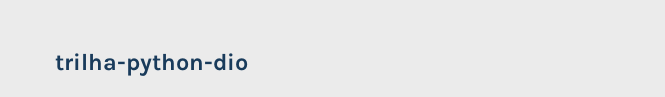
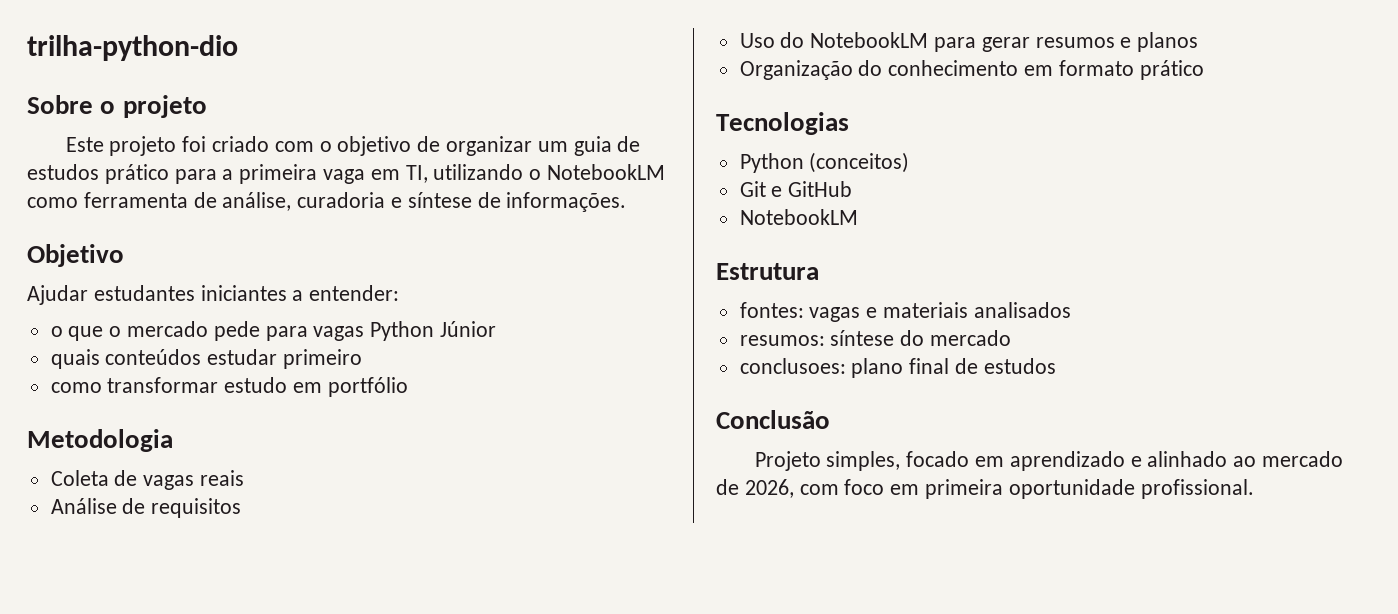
(248, 64) none -> [27,95,207,118] [65,136,641,156] [27,164,666,184] [27,192,627,212] [27,244,124,267] [27,285,400,305] [50,321,497,341] [50,349,363,369] [50,377,408,397] [27,429,173,452] [50,470,245,490] [50,498,242,518] [739,32,1199,52] [739,60,1204,80] [716,112,849,135] [739,152,910,173] [739,181,853,197] [739,209,858,225] [716,263,819,280] [739,302,1071,322] [739,330,1012,346] [739,358,1056,378] [716,410,830,429] [754,451,1343,471] [716,479,1254,499] // Sobre o projeto // Este projeto foi criado com o objetivo de organizar um guia de estudos prático para a primeira vaga em TI, utilizando o NotebookLM como ferramenta de análise, curadoria e síntese de informações. // Objetivo // Ajudar estudantes iniciantes a entender: // o que o mercado pede para vagas Python Júnior // quais conteúdos estudar primeiro // como transformar estudo em portfólio // Metodologia // Coleta de vagas reais // Análise de requisitos // Uso do NotebookLM para gerar resumos e planos // Organização do conhecimento em formato prático // Tecnologias // Python (conceitos) // Git e GitHub // NotebookLM // Estrutura // fontes: vagas e materiais analisados // resumos: síntese do mercado // conclusoes: plano final de estudos // Conclusão // Projeto simples, focado em aprendizado e alinhado ao mercado de 2026, com foco em primeira oportunidade profissional.

